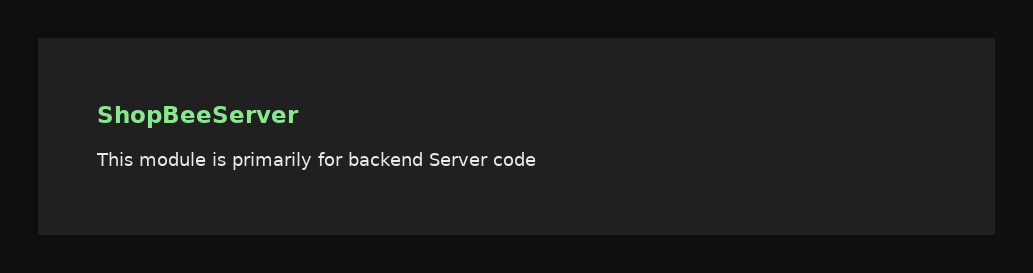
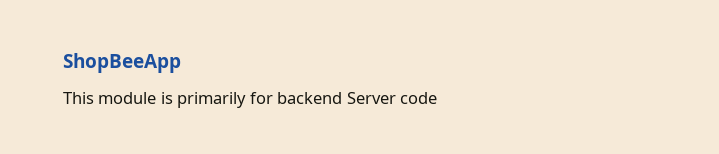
[97,106,299,128] ShopBeeServer -> [63,53,181,73] ShopBeeApp

